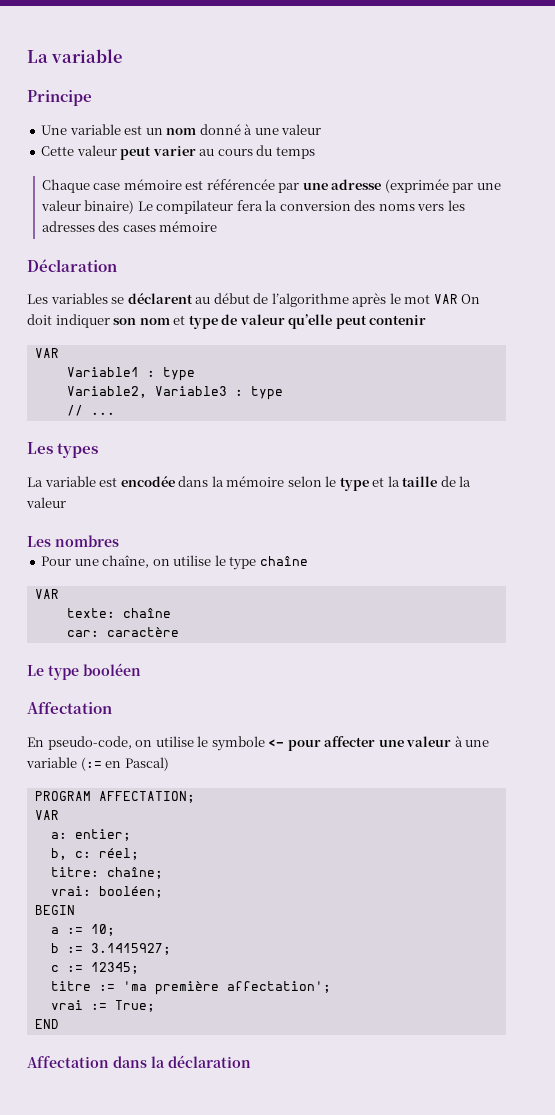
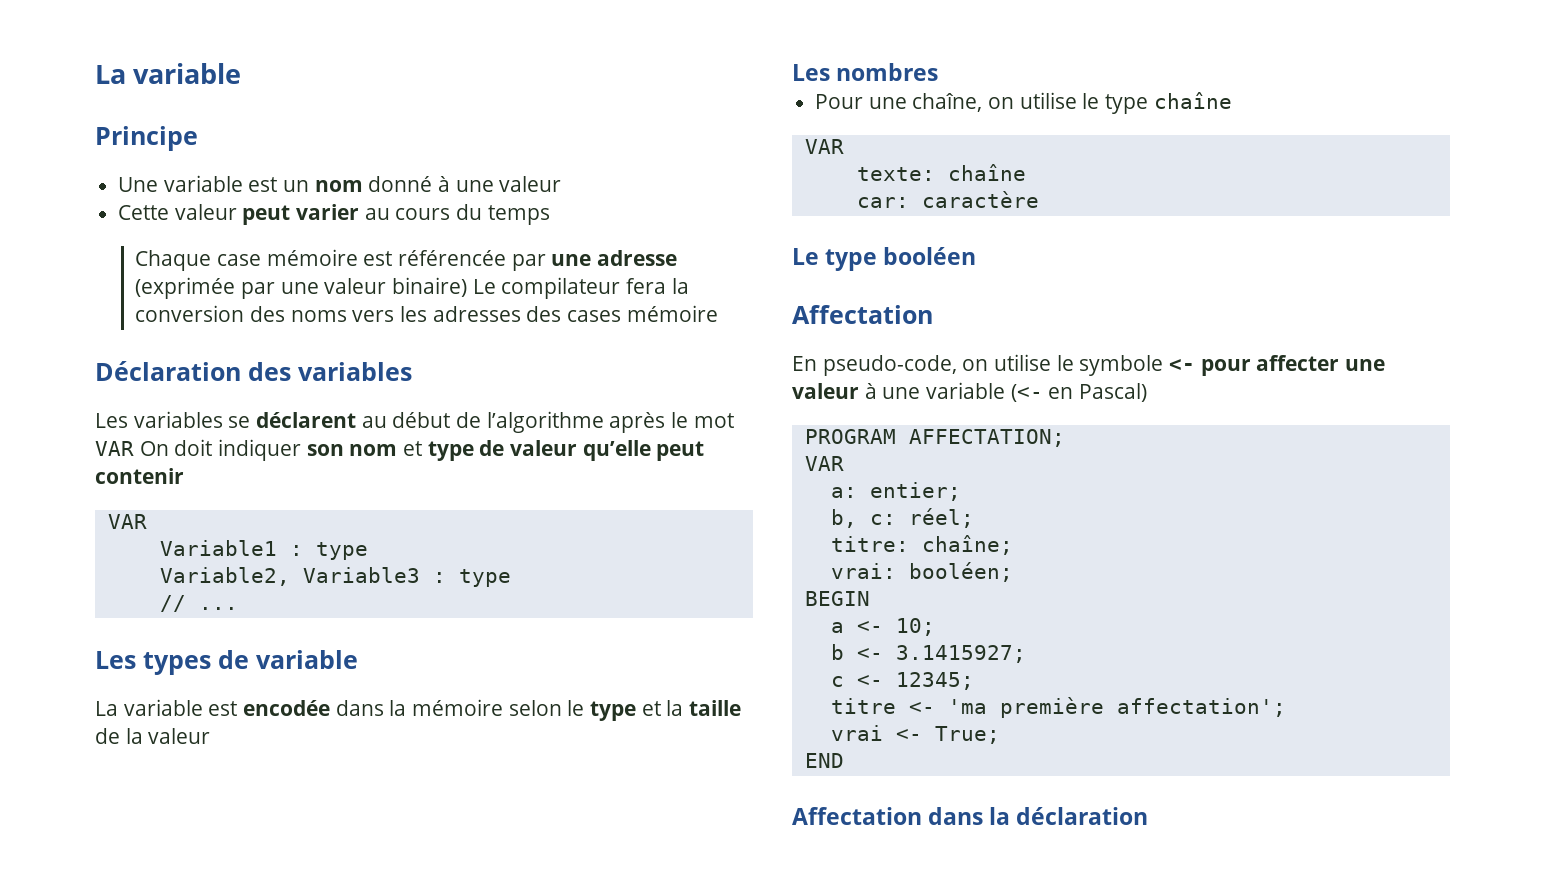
(117, 265) none -> [248,362,412,381] des variables
(99, 450) none -> [218,650,358,669] de variable
[80,757,102,771] (:= -> [1010,384,1043,402] (<-
[66,927,83,934] := -> [856,621,883,633] <-
[66,946,83,953] := -> [856,648,883,660] <-
[66,965,83,972] := -> [856,675,883,687] <-
[98,984,115,991] := -> [908,702,935,714] <-
[90,1003,107,1010] := -> [895,729,922,741] <-

